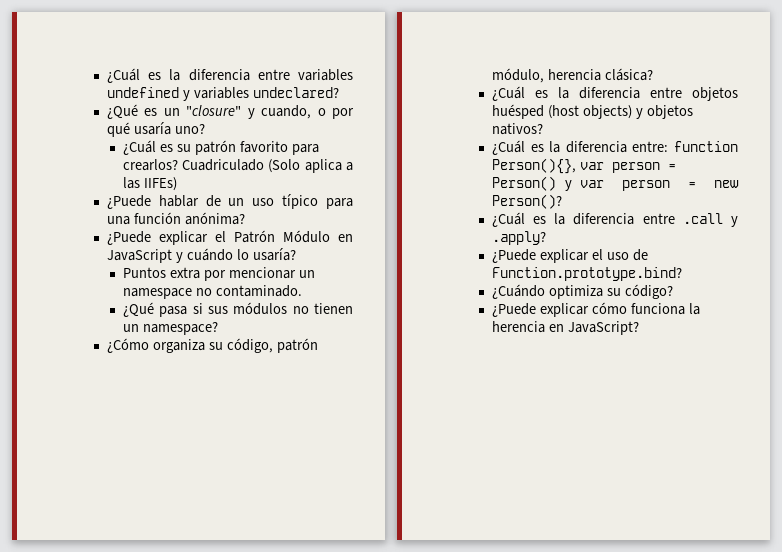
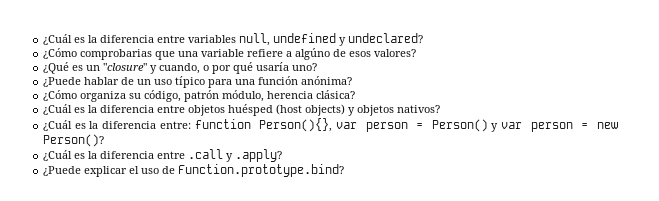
(354, 75) none -> [239,33,271,46] null,
[193,87,249,99] variables -> (347, 41) none
(339, 92) none -> [43,48,417,60] // ¿Cómo comprobarias que una variable refiere a algúno de esos valores?
[122,140,319,155] [122,159,353,173] [122,177,177,191] // ¿Cuál es su patrón favorito para crearlos? Cuadriculado (Solo aplica a las IIFEs) -> (318, 67) none
[106,230,353,245] [106,248,296,263] [122,267,315,281] [122,285,302,299] [122,302,353,317] [122,322,218,335] // ¿Puede explicar el Patrón Módulo en JavaScript y cuándo lo usaría? // Puntos extra por mencionar un namespace no contaminado. // ¿Qué pasa si sus módulos no tienen un namespace? -> (353, 80) none
[491,284,673,299] [491,302,700,317] [491,321,639,335] // ¿Cuándo optimiza su código? // ¿Puede explicar cómo funciona la herencia en JavaScript? -> (345, 170) none

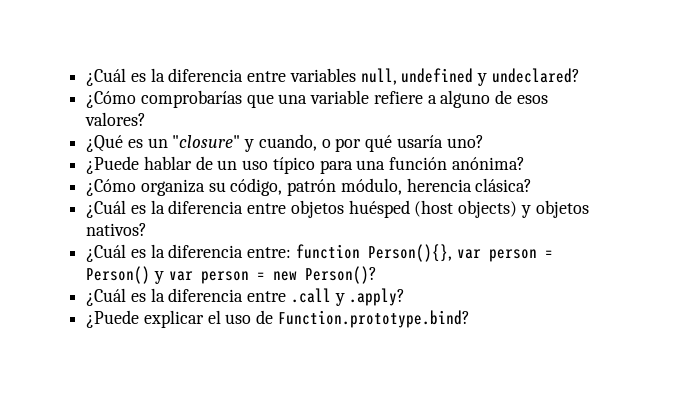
[80,49,153,60] comprobarias -> [140,90,242,108] comprobarías
[295,48,331,60] algúno -> [440,90,491,108] alguno

